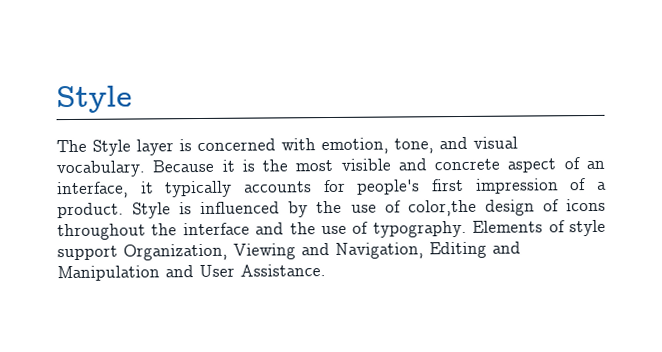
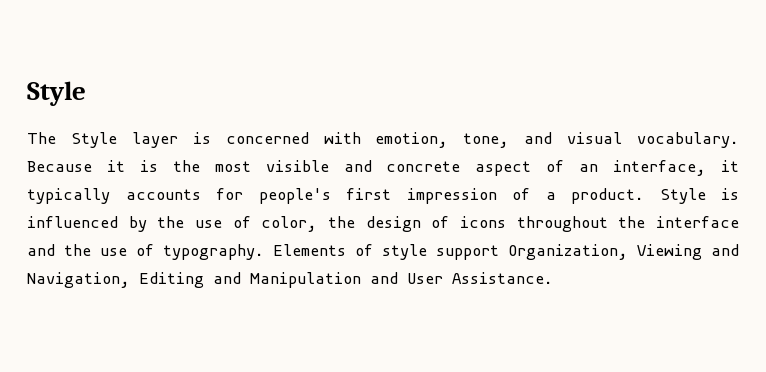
[407,199,477,217] color,the -> [261,216,355,232] color, the

